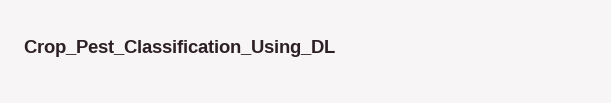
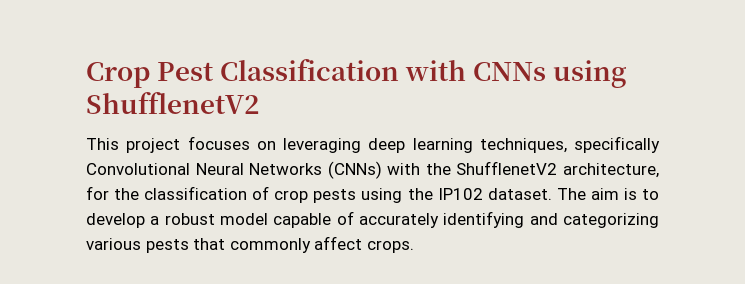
[24,40,335,57] Crop_Pest_Classification_Using_DL -> [86,59,628,88] [86,92,259,114] [86,136,660,153] [86,161,659,179] [86,186,660,203] [86,211,659,228] [86,236,414,253] Crop Pest Classification with CNNs using ShufflenetV2 // This project focuses on leveraging deep learning techniques, specifically Convolutional Neural Networks (CNNs) with the ShufflenetV2 architecture, for the classification of crop pests using the IP102 dataset. The aim is to develop a robust model capable of accurately identifying and categorizing various pests that commonly affect crops.

